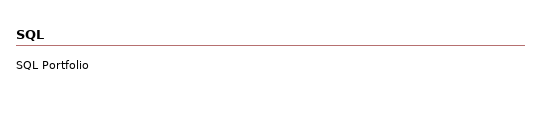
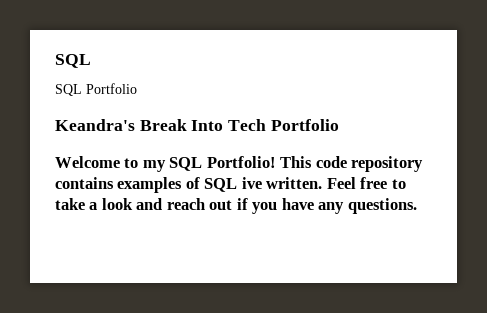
(89, 64) none -> [55,119,339,131] [55,156,424,172] [55,177,406,193] [55,198,417,214] // Keandra's Break Into Tech Portfolio // Welcome to my SQL Portfolio! This code repository contains examples of SQL ive written. Feel free to take a look and reach out if you have any questions.

